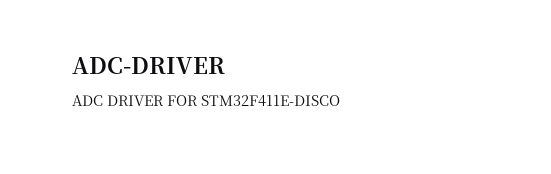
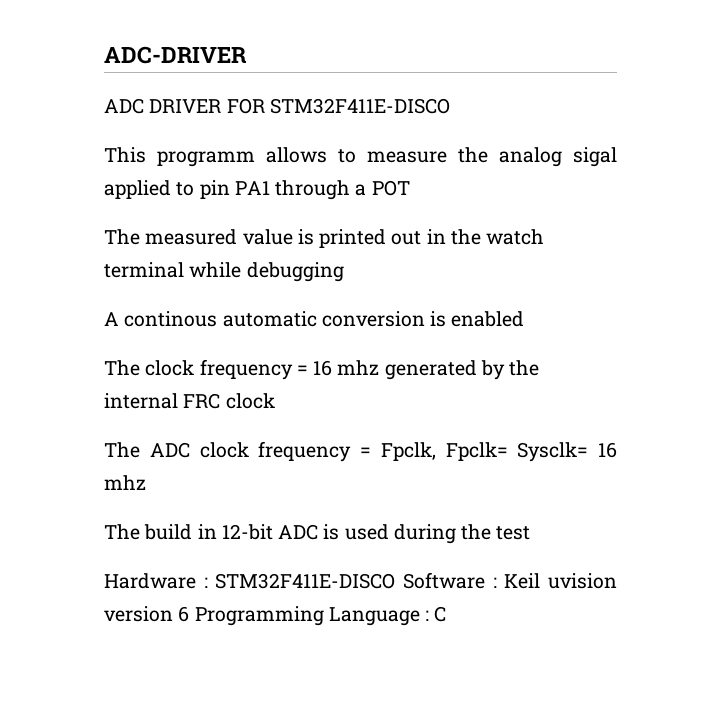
(340, 101) none -> [104,147,617,167] [104,180,410,200] [104,229,545,248] [104,262,344,282] [104,311,525,327] [104,359,540,380] [104,393,275,409] [104,441,617,462] [104,475,146,490] [104,524,531,544] [104,572,618,589] [104,606,447,626] // This programm allows to measure the analog sigal applied to pin PA1 through a POT // The measured value is printed out in the watch terminal while debugging // A continous automatic conversion is enabled // The clock frequency = 16 mhz generated by the internal FRC clock // The ADC clock frequency = Fpclk, Fpclk= Sysclk= 16 mhz // The build in 12-bit ADC is used during the test // Hardware : STM32F411E-DISCO Software : Keil uvision version 6 Programming Language : C

